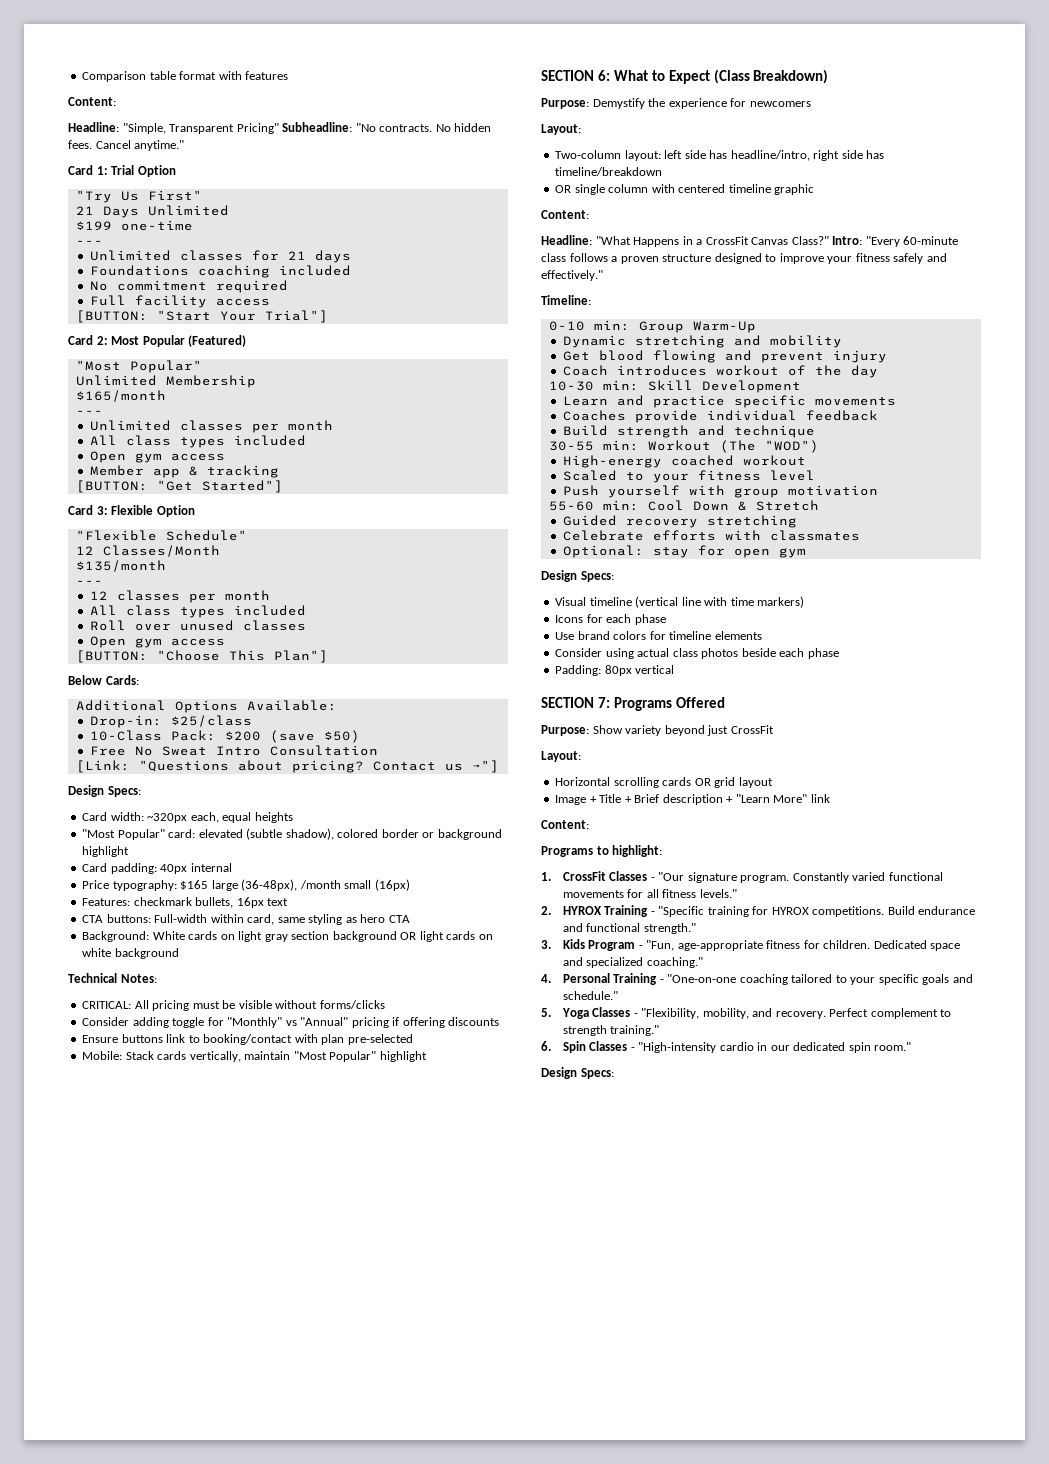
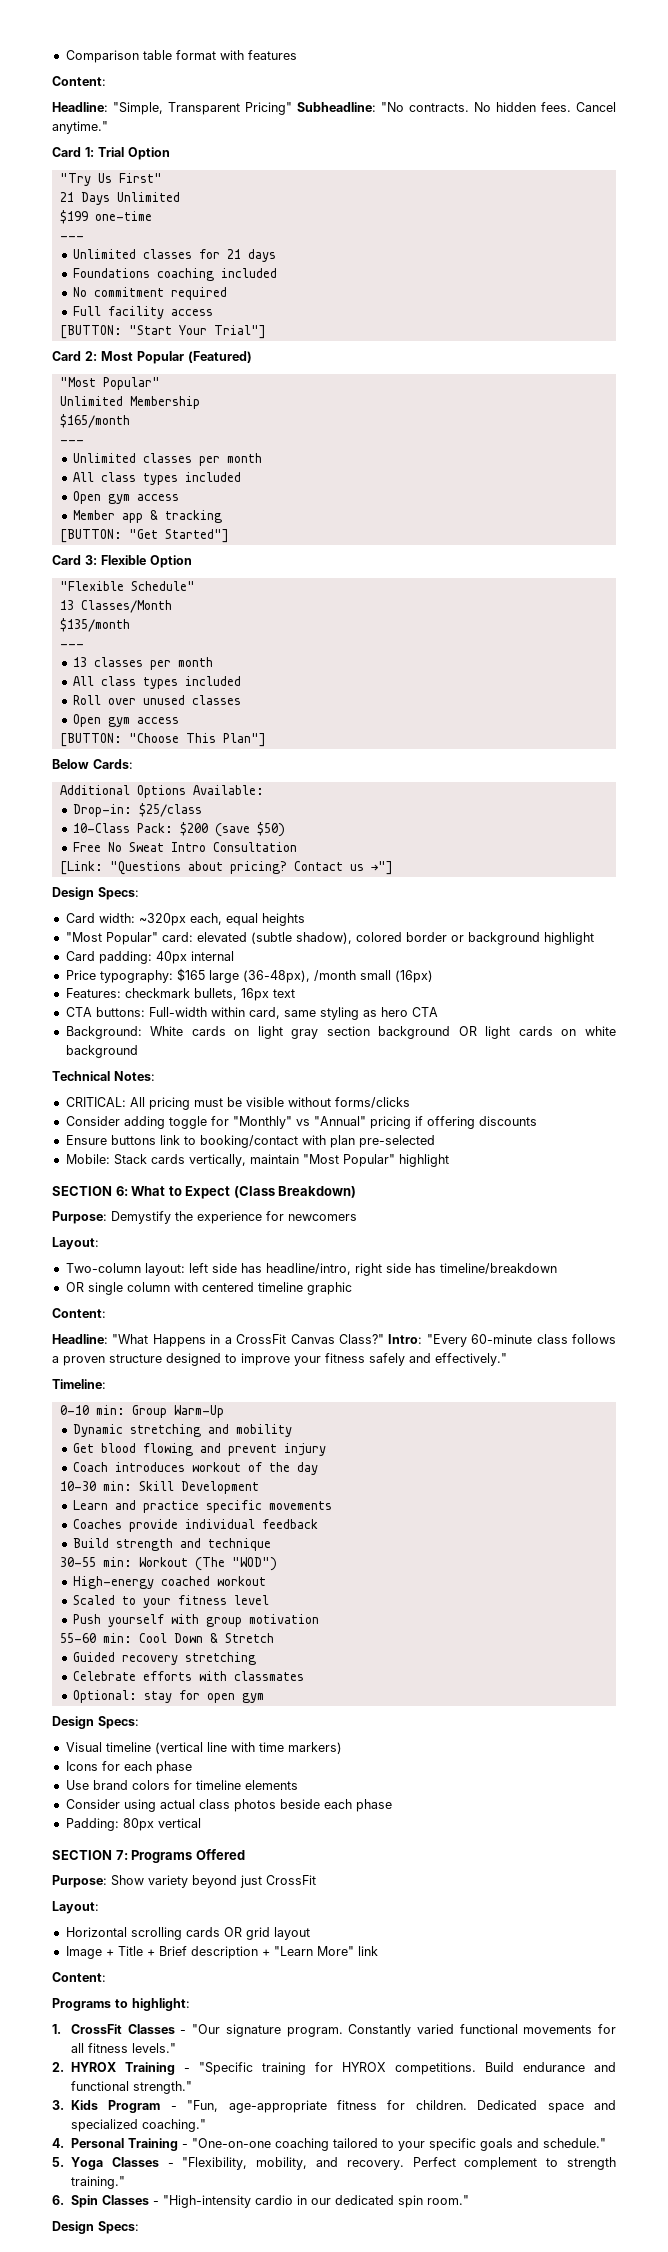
[75,546,94,555] 12 -> [59,600,74,610] 13
[90,591,109,600] 12 -> [73,657,88,667] 13

